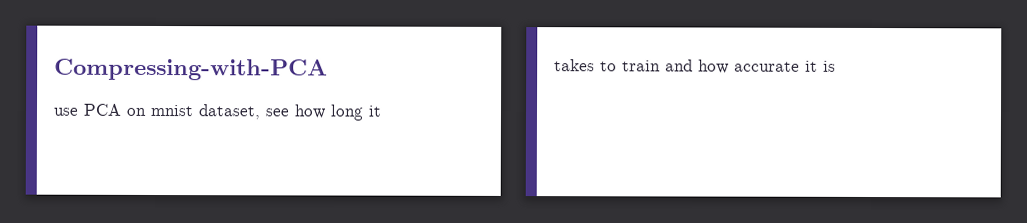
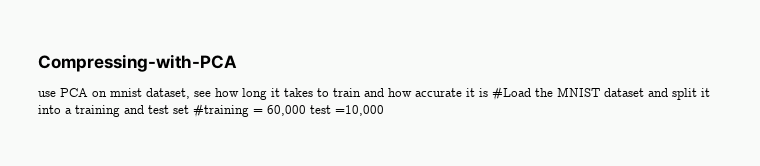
(836, 66) none -> [492,87,710,101] [38,104,384,118] #Load the MNIST dataset and split it into a training and test set #training = 60,000 test =10,000

